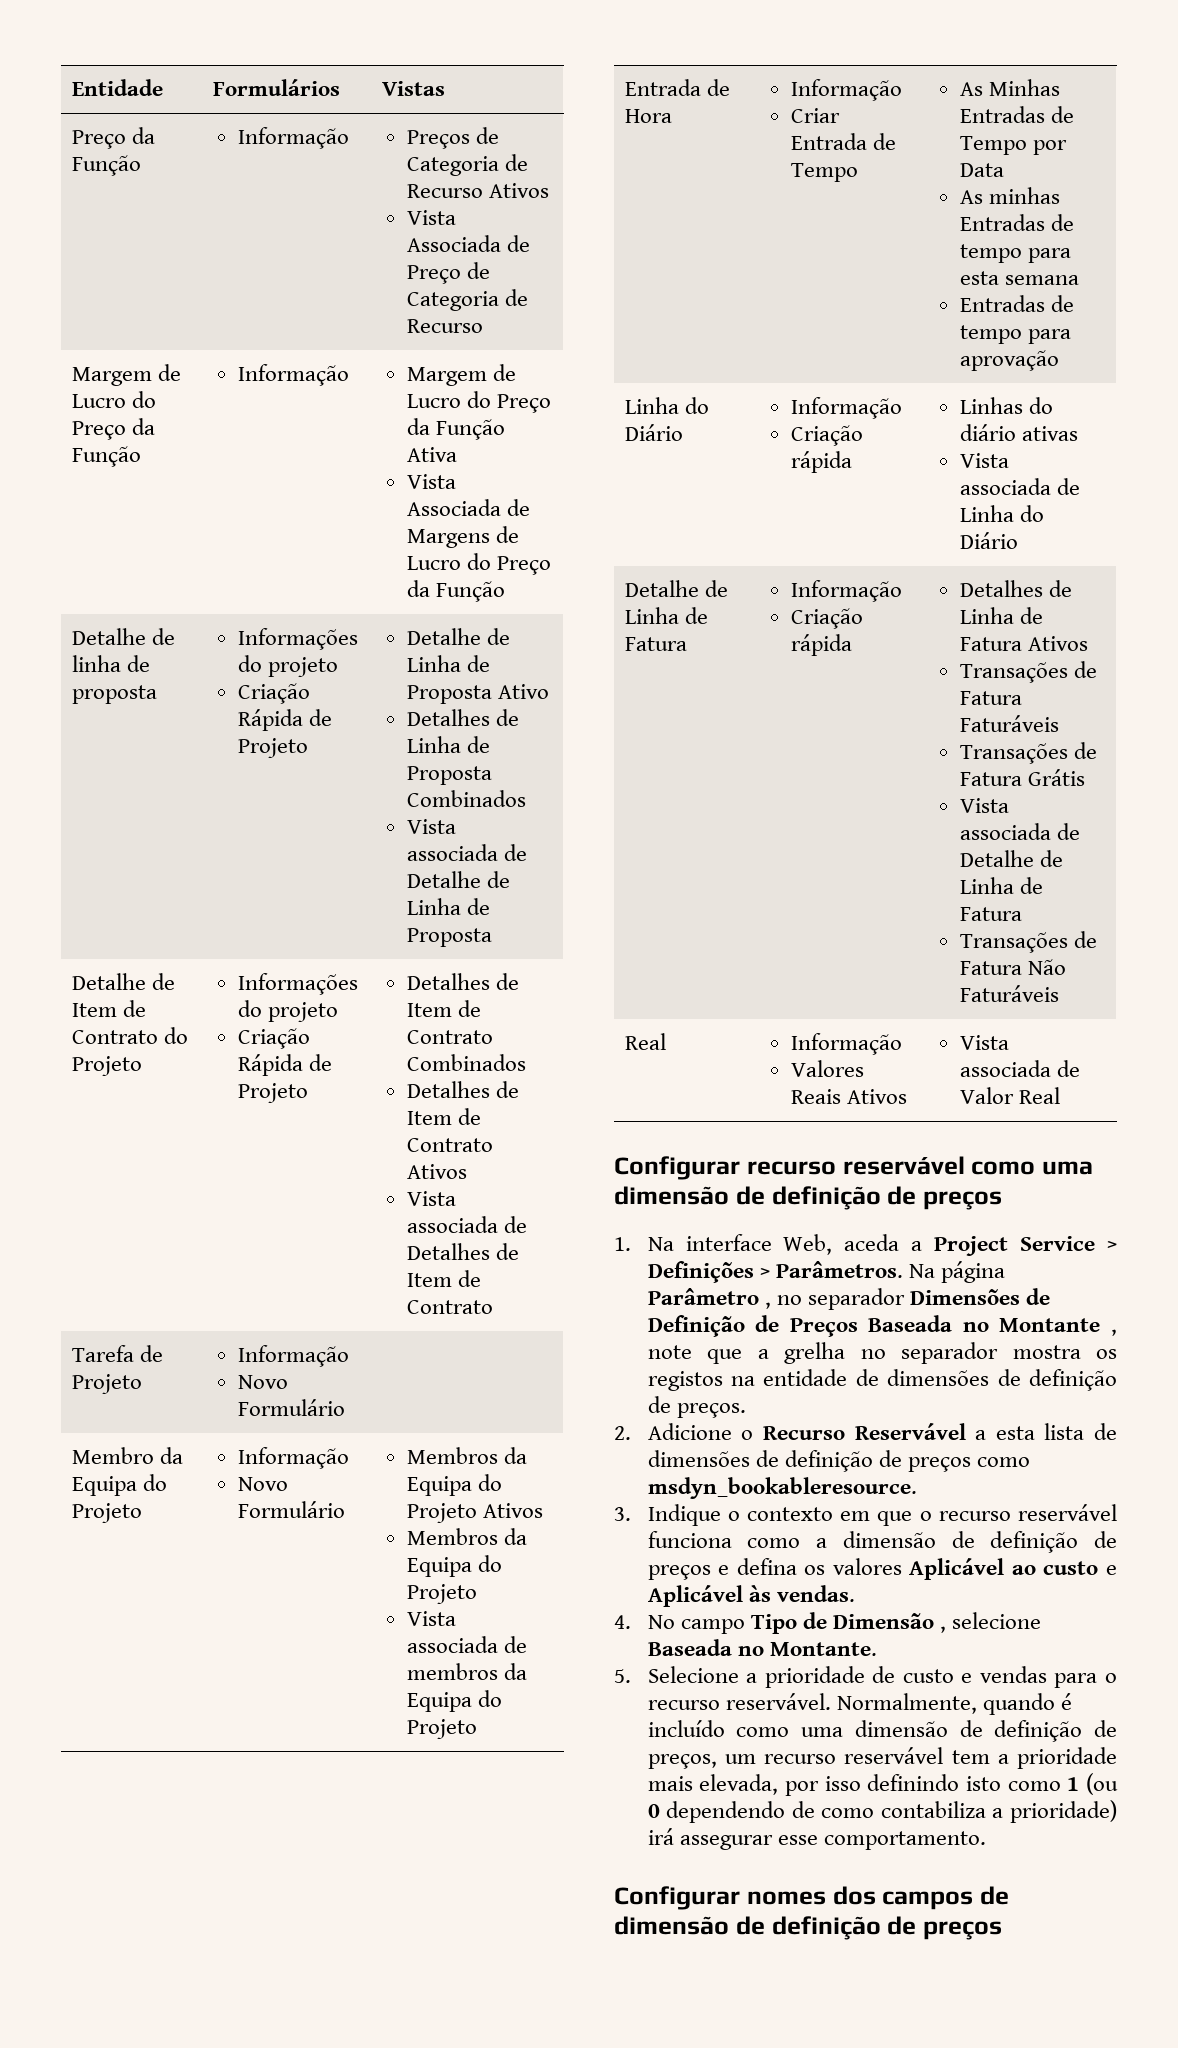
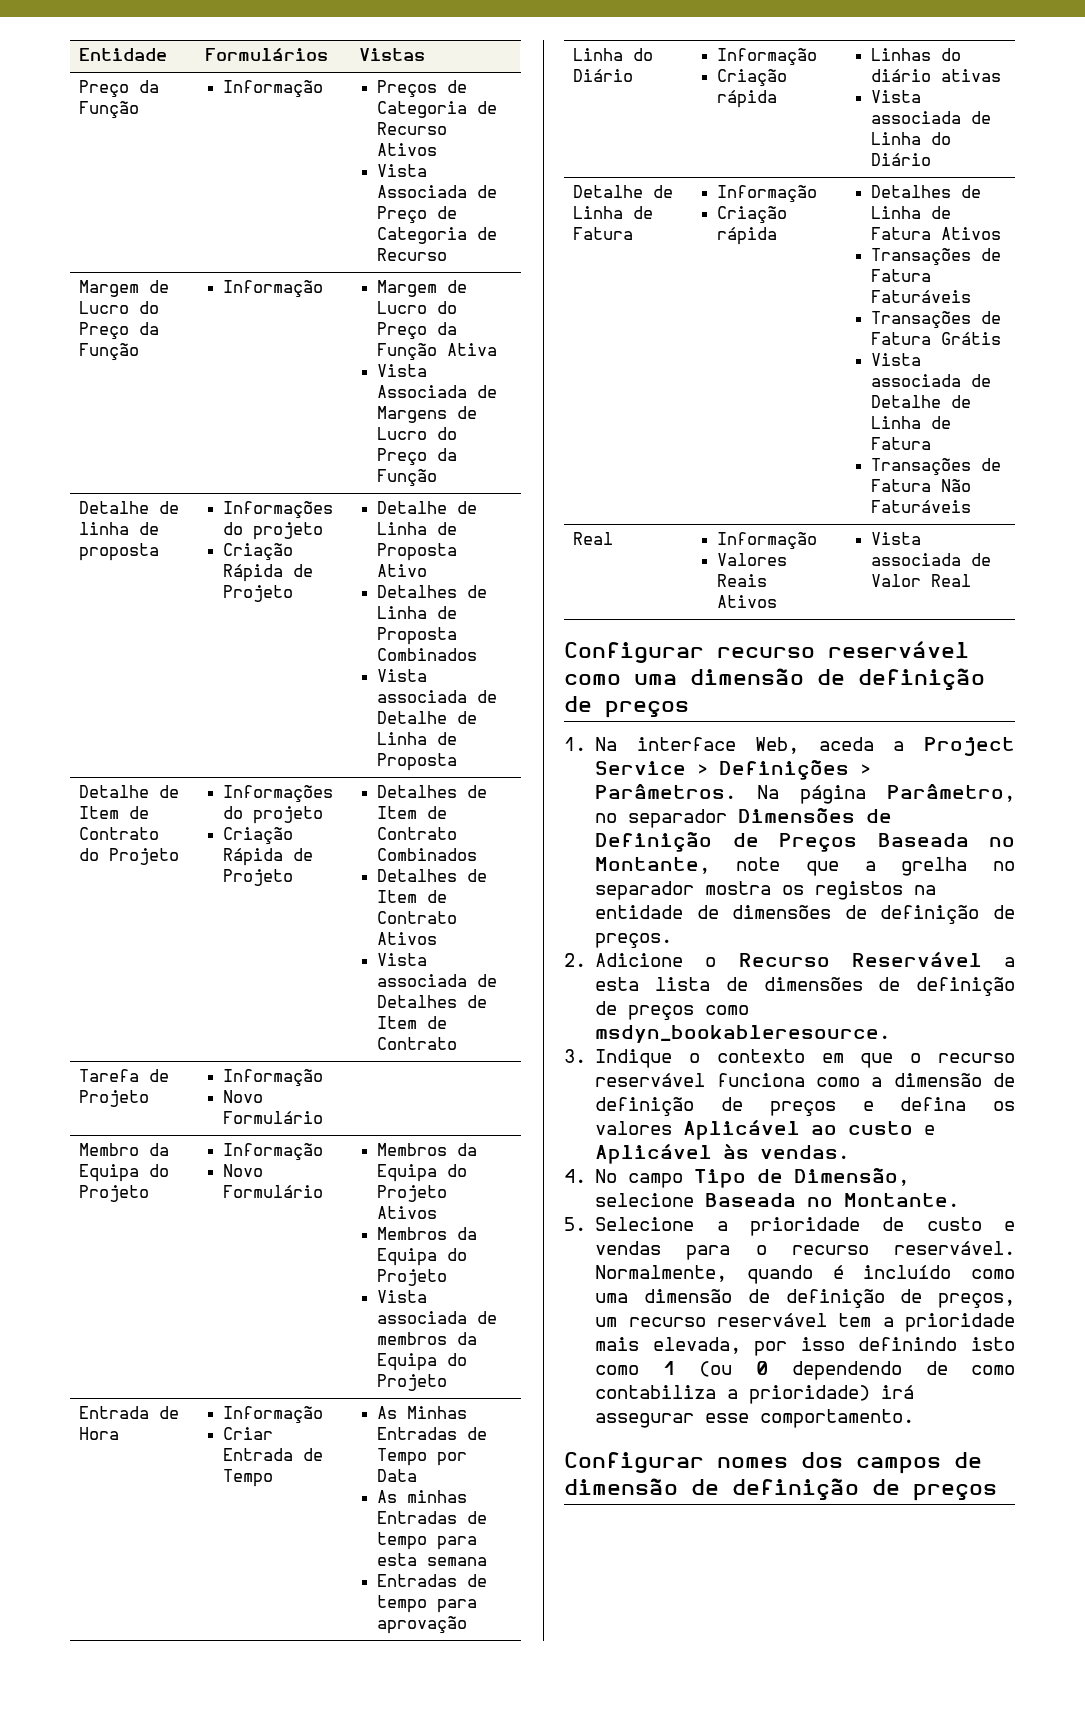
[647,1288,771,1309] Parâmetro , -> [887,784,1015,802] Parâmetro,
[999,1318,1117,1336] Montante , -> [595,857,711,874] Montante,
[832,1613,947,1633] Dimensão , -> [794,1168,910,1186] Dimensão,

